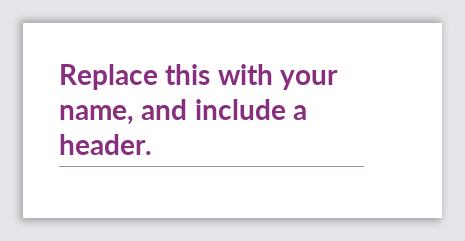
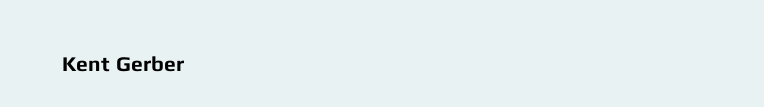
[59,64,339,90] [59,99,308,125] [59,134,152,155] Replace this with your name, and include a header. -> [62,56,184,72] Kent Gerber

